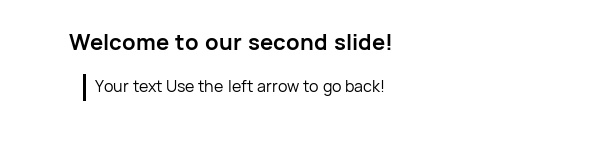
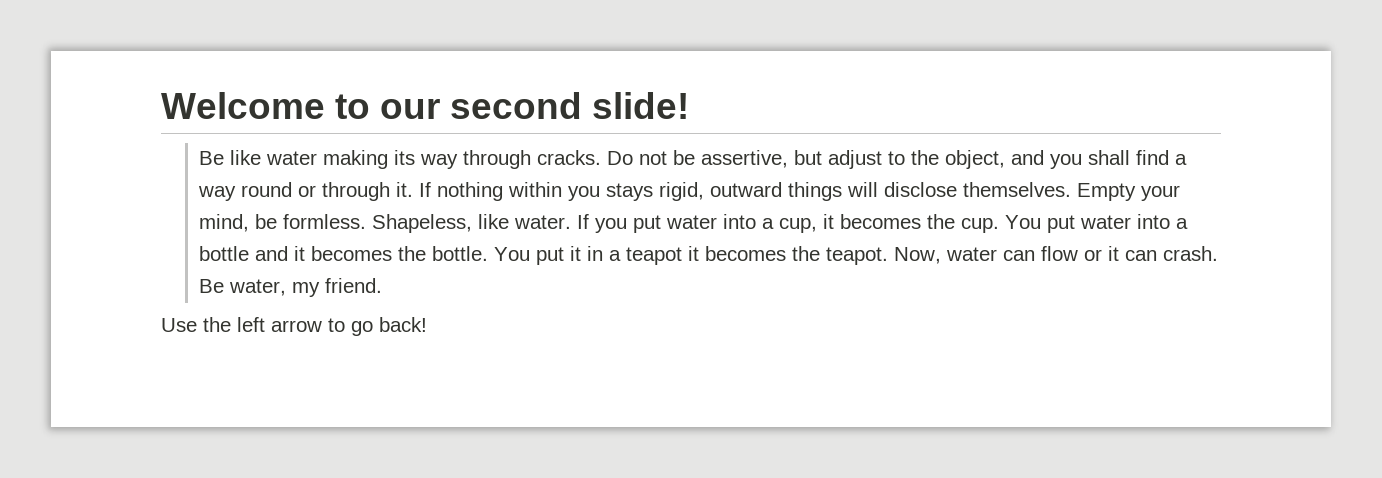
[94,80,162,92] Your text -> [199,150,1188,169] [198,182,1181,201] [199,214,1189,233] [199,246,1219,265] [199,278,383,297] Be like water making its way through cracks. Do not be assertive, but adjust to the object, and you shall find a way round or through it. If nothing within you stays rigid, outward things will disclose themselves. Empty your mind, be formless. Shapeless, like water. If you put water into a cup, it becomes the cup. You put water into a bottle and it becomes the bottle. You put it in a teapot it becomes the teapot. Now, water can flow or it can crash. Be water, my friend. //

